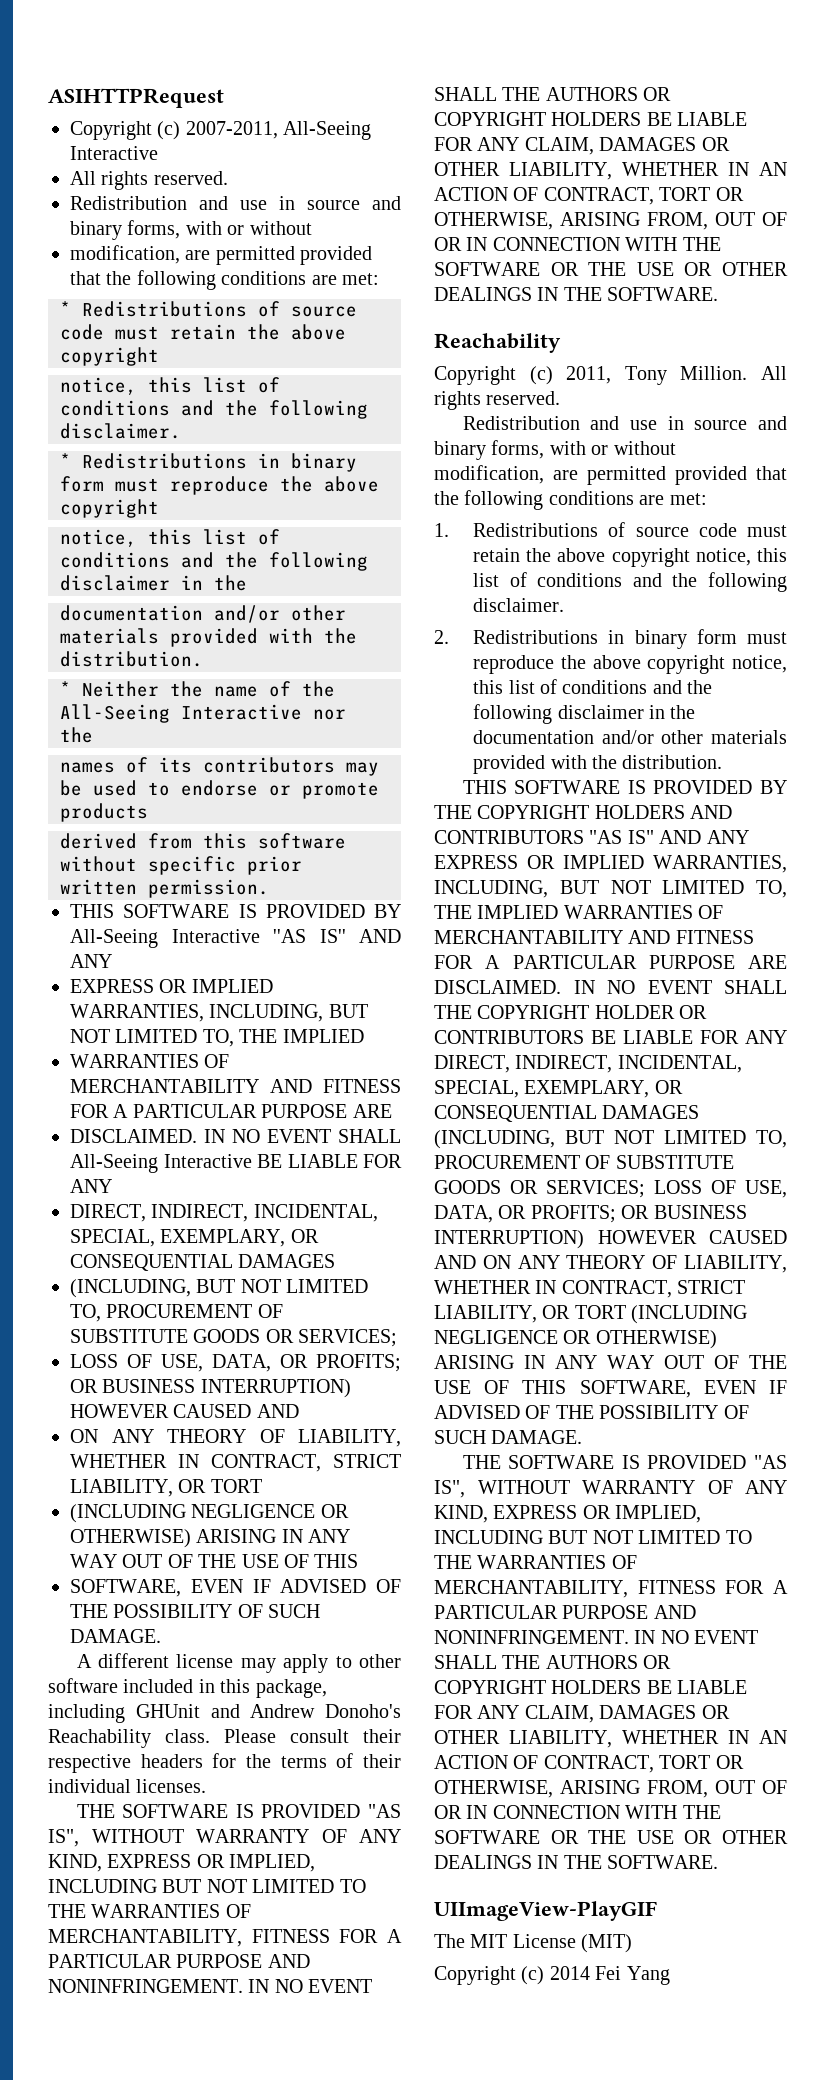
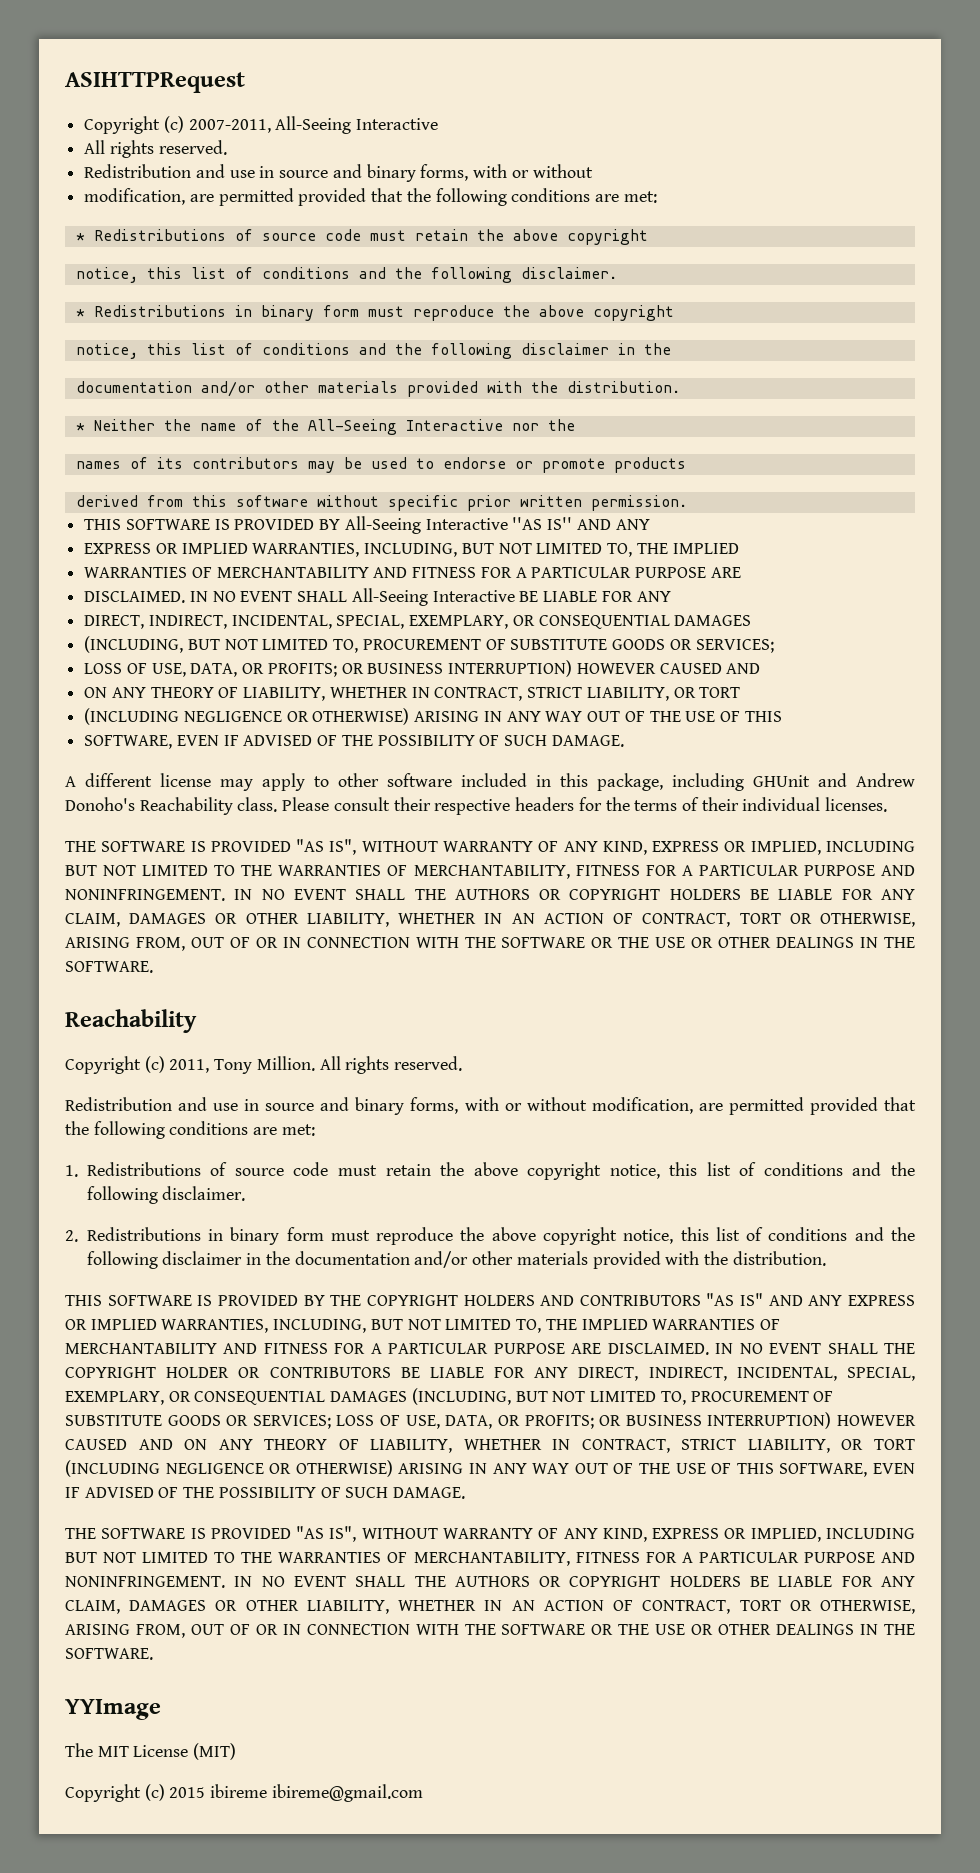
[434,1901,657,1921] UIImageView-PlayGIF -> [65,1699,161,1720] YYImage
[549,1966,670,1985] 2014 Fei Yang -> [169,1784,423,1802] 2015 ibireme ibireme@gmail.com

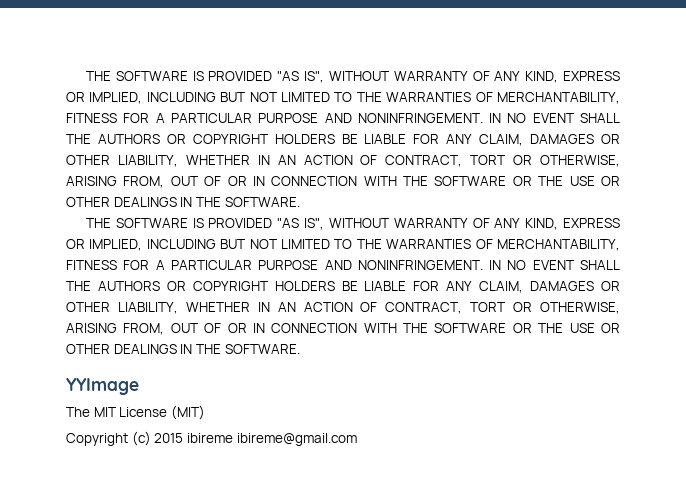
[65,72,245,93] [84,116,439,134] [84,140,227,158] [84,164,593,182] [84,188,657,206] [75,229,648,245] [75,267,617,283] [75,305,674,321] [75,343,671,359] [75,381,680,397] [75,419,575,435] [75,457,686,473] [75,495,687,511] [84,516,650,534] [84,543,739,557] [84,567,741,578] [84,588,671,606] [84,615,752,629] [84,636,774,653] [84,660,761,677] [84,687,741,701] [84,708,782,725] [84,735,624,749] [65,773,915,791] [65,797,888,815] ASIHTTPRequest // Copyright (c) 2007-2011, All-Seeing Interactive // All rights reserved. // Redistribution and use in source and binary forms, with or without // modification, are permitted provided that the following conditions are met: // * Redistributions of source code must retain the above copyright // notice, this list of conditions and the following disclaimer. // * Redistributions in binary form must reproduce the above copyright // notice, this list of conditions and the following disclaimer in the // documentation and/or other materials provided with the distribution. // * Neither the name of the All-Seeing Interactive nor the // names of its contributors may be used to endorse or promote products // derived from this software without specific prior written permission. // THIS SOFTWARE IS PROVIDED BY All-Seeing Interactive ''AS IS'' AND ANY // EXPRESS OR IMPLIED WARRANTIES, INCLUDING, BUT NOT LIMITED TO, THE IMPLIED // WARRANTIES OF MERCHANTABILITY AND FITNESS FOR A PARTICULAR PURPOSE ARE // DISCLAIMED. IN NO EVENT SHALL All-Seeing Interactive BE LIABLE FOR ANY // DIRECT, INDIRECT, INCIDENTAL, SPECIAL, EXEMPLARY, OR CONSEQUENTIAL DAMAGES // (INCLUDING, BUT NOT LIMITED TO, PROCUREMENT OF SUBSTITUTE GOODS OR SERVICES; // LOSS OF USE, DATA, OR PROFITS; OR BUSINESS INTERRUPTION) HOWEVER CAUSED AND // ON ANY THEORY OF LIABILITY, WHETHER IN CONTRACT, STRICT LIABILITY, OR TORT // (INCLUDING NEGLIGENCE OR OTHERWISE) ARISING IN ANY WAY OUT OF THE USE OF THIS // SOFTWARE, EVEN IF ADVISED OF THE POSSIBILITY OF SUCH DAMAGE. // A different license may apply to other software included in this package, including GHUnit and Andrew Donoho's Reachability class. Please consult their respective headers for the terms of their individual licenses. // -> (85, 76) none
[65,1009,197,1033] [65,1056,463,1074] [65,1097,917,1115] [65,1121,315,1139] [65,1162,915,1180] [86,1186,246,1204] [65,1227,915,1245] [86,1251,826,1269] [65,1293,915,1306] [65,1319,780,1333] [65,1343,915,1355] [65,1367,915,1381] [65,1388,834,1405] [65,1412,917,1429] [65,1439,916,1453] [65,1460,916,1477] [65,1487,466,1499] // Reachability // Copyright (c) 2011, Tony Million. All rights reserved. // Redistribution and use in source and binary forms, with or without modification, are permitted provided that the following conditions are met: // 1. Redistributions of source code must retain the above copyright notice, this list of conditions and the following disclaimer. // 2. Redistributions in binary form must reproduce the above copyright notice, this list of conditions and the following disclaimer in the documentation and/or other materials provided with the distribution. // THIS SOFTWARE IS PROVIDED BY THE COPYRIGHT HOLDERS AND CONTRIBUTORS "AS IS" AND ANY EXPRESS OR IMPLIED WARRANTIES, INCLUDING, BUT NOT LIMITED TO, THE IMPLIED WARRANTIES OF MERCHANTABILITY AND FITNESS FOR A PARTICULAR PURPOSE ARE DISCLAIMED. IN NO EVENT SHALL THE COPYRIGHT HOLDER OR CONTRIBUTORS BE LIABLE FOR ANY DIRECT, INDIRECT, INCIDENTAL, SPECIAL, EXEMPLARY, OR CONSEQUENTIAL DAMAGES (INCLUDING, BUT NOT LIMITED TO, PROCUREMENT OF SUBSTITUTE GOODS OR SERVICES; LOSS OF USE, DATA, OR PROFITS; OR BUSINESS INTERRUPTION) HOWEVER CAUSED AND ON ANY THEORY OF LIABILITY, WHETHER IN CONTRACT, STRICT LIABILITY, OR TORT (INCLUDING NEGLIGENCE OR OTHERWISE) ARISING IN ANY WAY OUT OF THE USE OF THIS SOFTWARE, EVEN IF ADVISED OF THE POSSIBILITY OF SUCH DAMAGE. -> (300, 202) none

